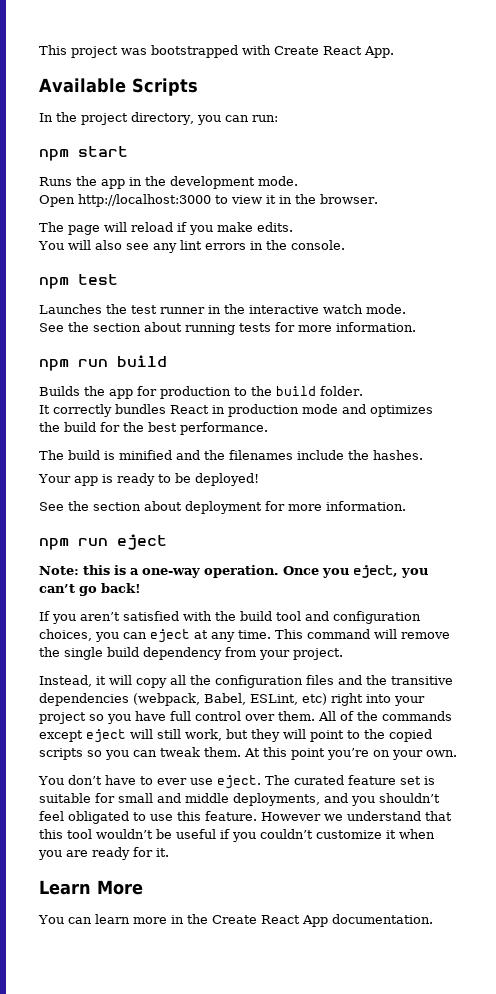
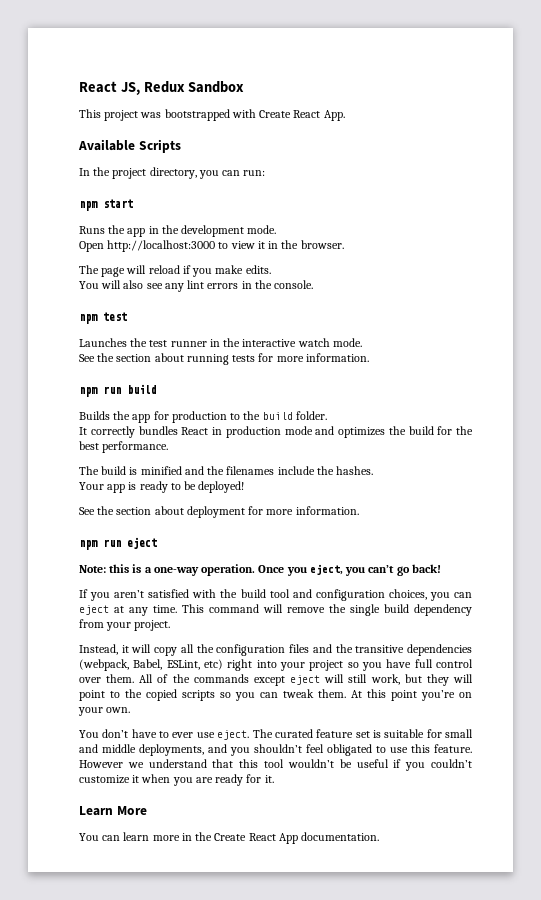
(39, 50) none -> [79,81,244,95] React JS, Redux Sandbox //

